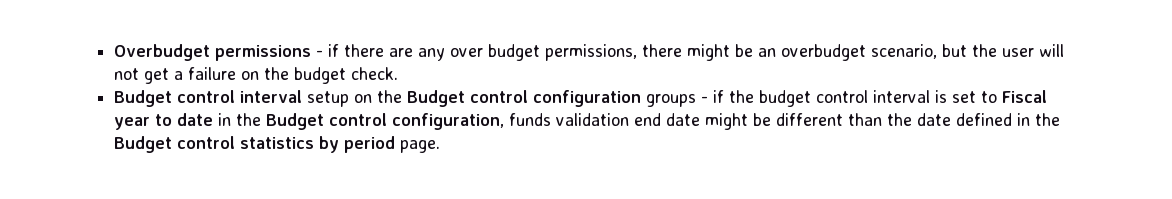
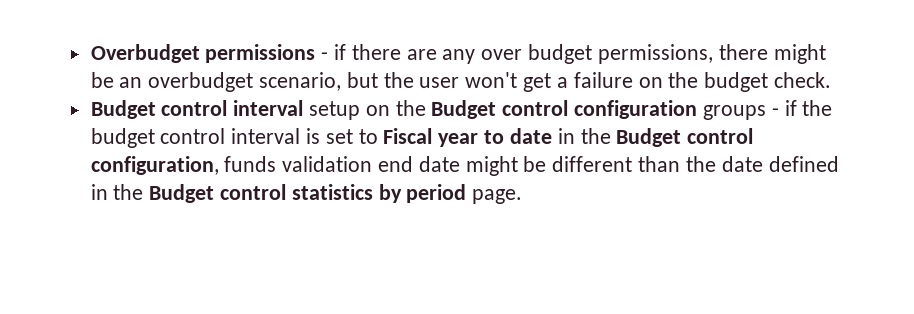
[1039,44,1065,57] [114,68,140,80] will not -> [465,72,518,88] won't

